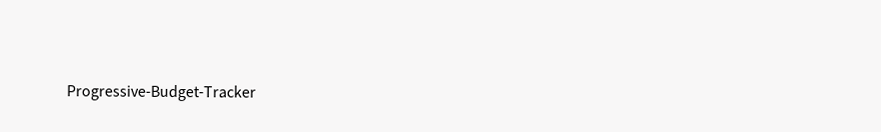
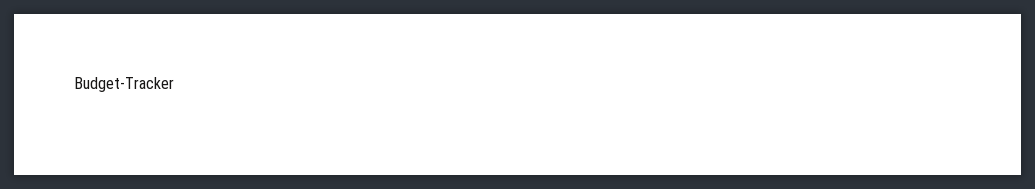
[66,84,256,102] Progressive-Budget-Tracker -> [74,77,174,92] Budget-Tracker

